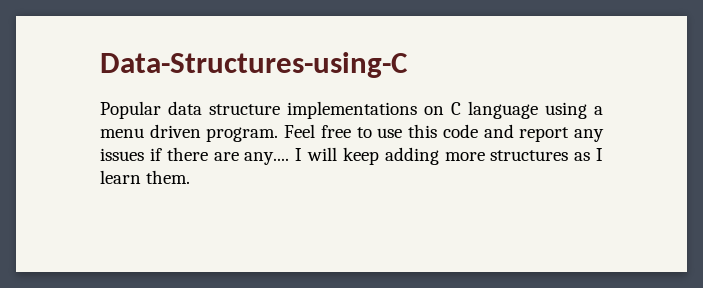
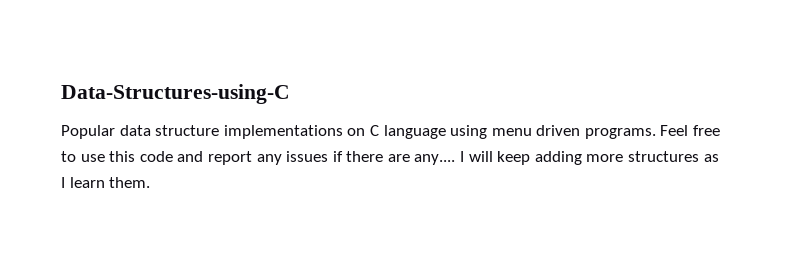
[594,106,603,115] a -> (488, 132) none
[206,127,279,142] program. -> [584,128,656,139] programs.

